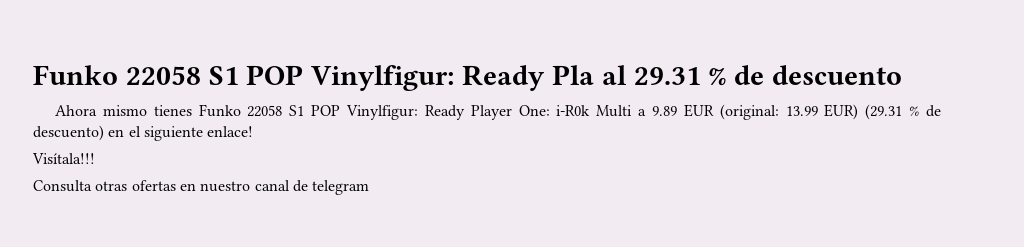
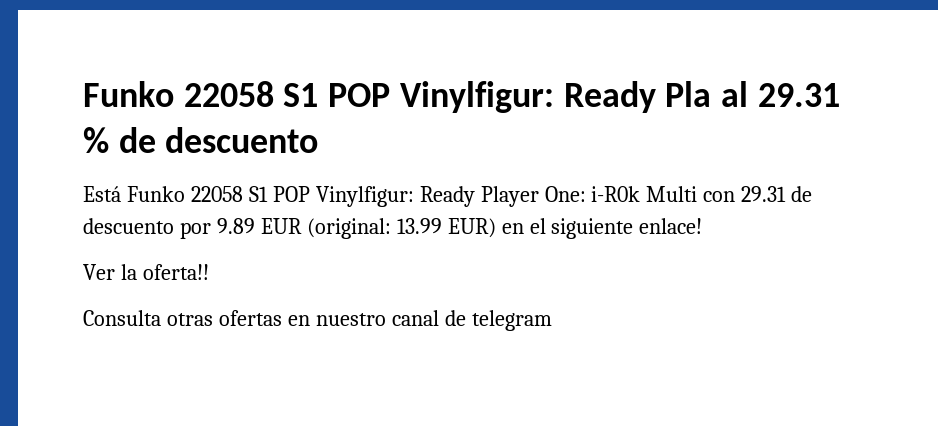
[54,105,192,116] Ahora mismo tienes -> [83,186,121,202] Está
[638,109,647,116] a -> [703,186,813,202] [83,218,211,239] con 29.31 de descuento por
[865,104,941,120] [33,125,104,141] (29.31 % de descuento) -> (496, 228) none
[32,153,95,164] Visítala!!! -> [83,264,209,280] Ver la oferta!!

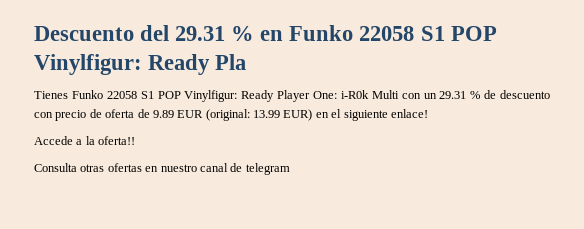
(83, 94) none -> [34,25,284,41] Descuento del 29.31 % en
[721,81,840,107] [83,127,319,153] [83,186,121,202] al 29.31 % de descuento // Está -> [34,91,68,99] // Tienes
[741,186,813,202] [83,218,211,239] 29.31 de descuento por -> [423,90,550,99] [34,109,150,121] un 29.31 % de descuento con precio de oferta de
[83,264,115,280] Ver -> [34,136,83,145] Accede a

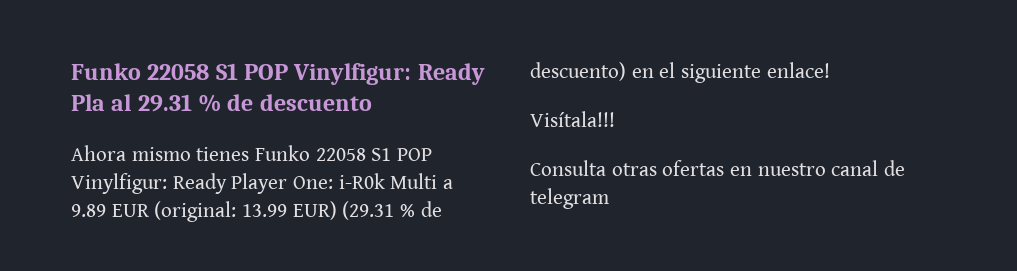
[34,25,284,41] Descuento del 29.31 % en -> (71, 71) none
[34,91,68,99] // Tienes -> [111,94,372,112] [71,145,250,161] al 29.31 % de descuento // Ahora mismo tienes
[401,90,550,99] [34,109,150,121] con un 29.31 % de descuento con precio de oferta de -> [443,179,454,189] a
(313, 115) none -> [342,201,442,220] [530,62,626,81] (29.31 % de descuento)
[34,136,136,145] Accede a la oferta!! -> [530,111,615,127] Visítala!!!

